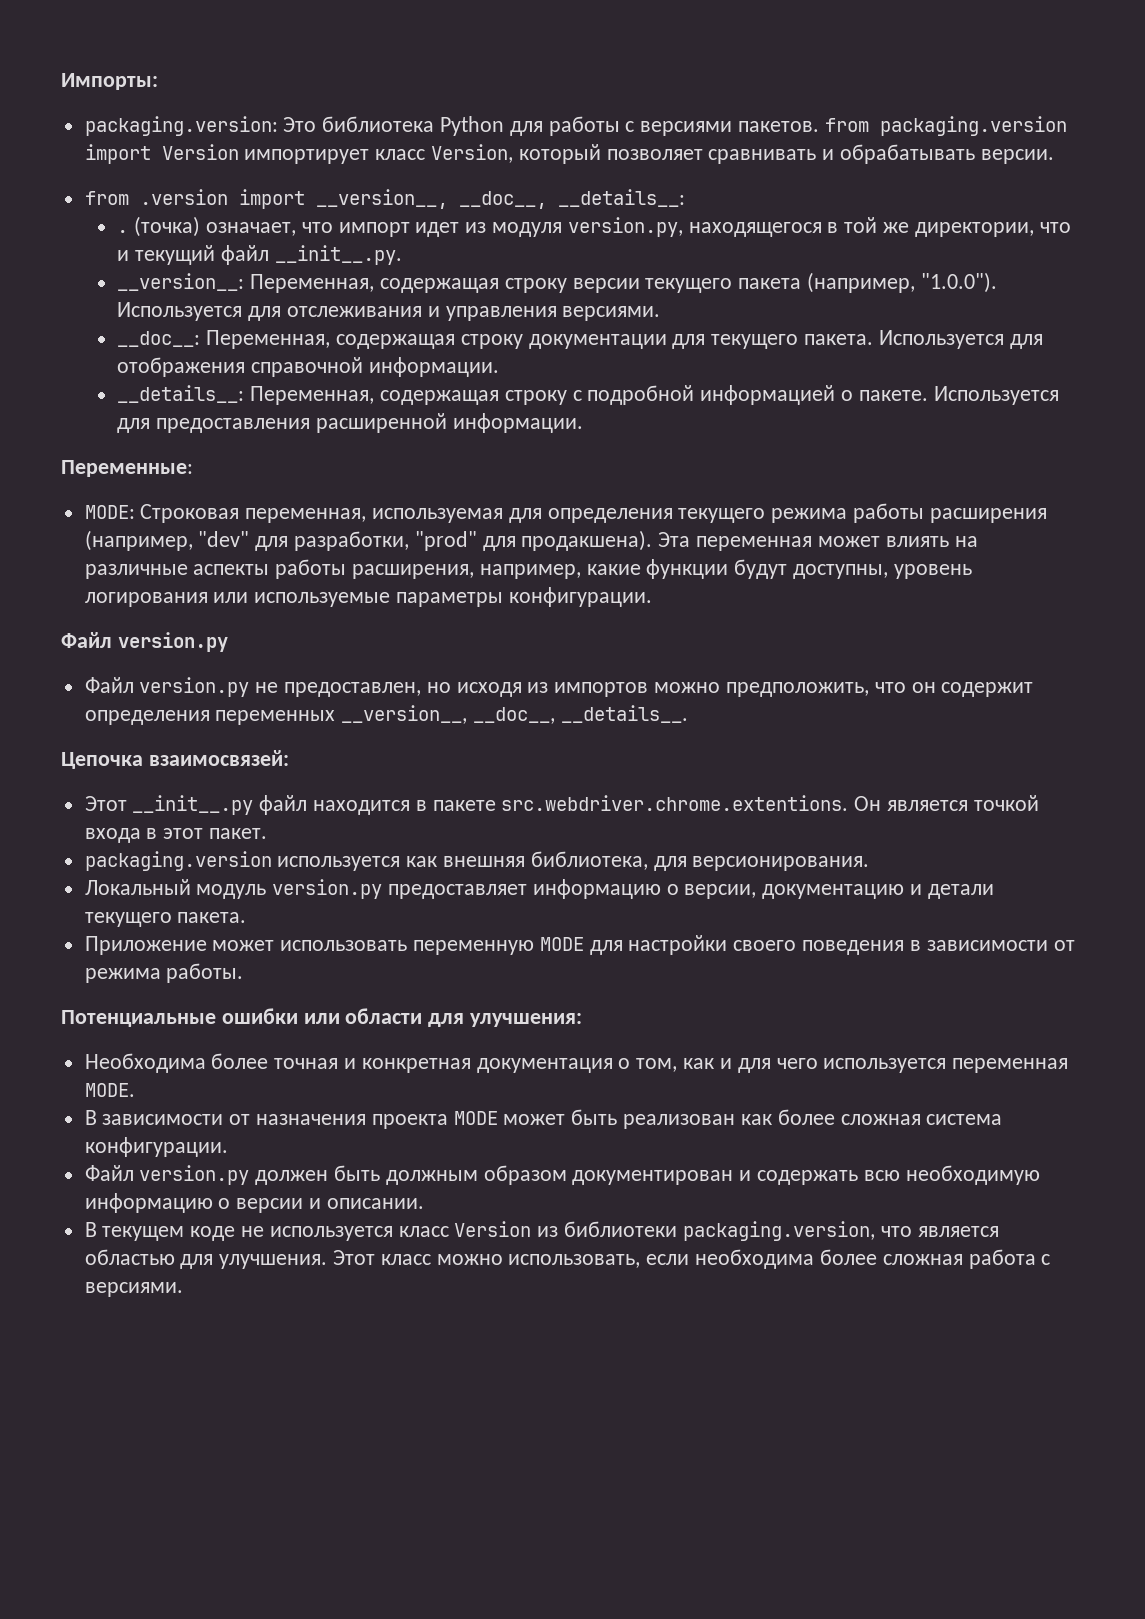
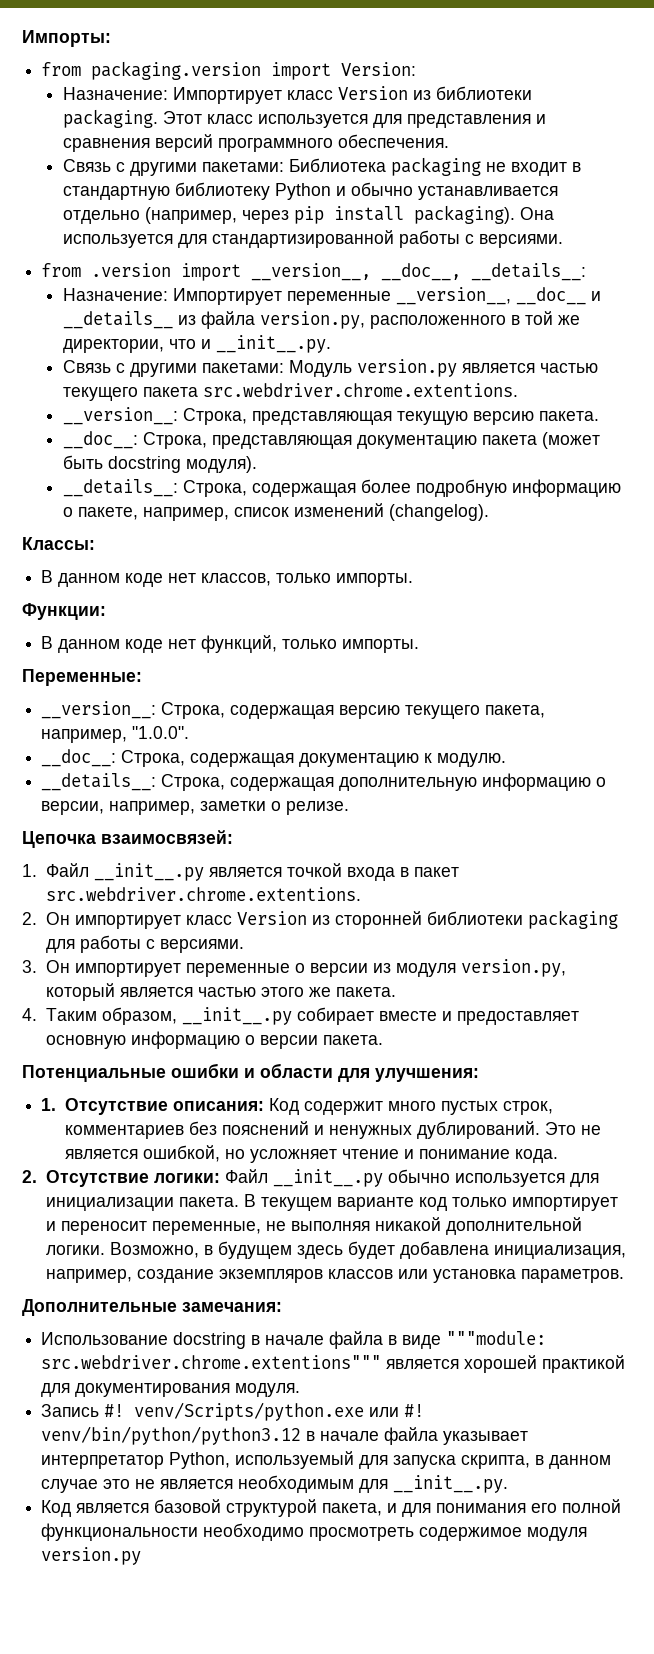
[84,116,1067,136] [84,144,1054,164] packaging.version: Это библиотека Python для работы с версиями пакетов. from packaging.version import Version импортирует класс Version, который позволяет сравнивать и обрабатывать версии. -> [41,61,417,80] [63,86,533,104] [63,109,547,128] [63,134,450,152] [63,157,582,176] [63,182,559,200] [63,205,555,224] [63,230,564,248] from packaging.version import Version: // Назначение: Импортирует класс Version из библиотеки packaging. Этот класс используется для представления и сравнения версий программного обеспечения. // Связь с другими пакетами: Библиотека packaging не входит в стандартную библиотеку Python и обычно устанавливается отдельно (например, через pip install packaging). Она используется для стандартизированной работы с версиями.
[117,216,822,237] . (точка) означает, что импорт идет из модуля version.py, находящегося -> [63,287,602,305] [63,311,507,329] Назначение: Импортирует переменные __version__, __doc__ и __details__ из файла version.py, расположенного
[135,245,402,265] [117,272,997,293] [117,302,661,321] [117,330,1043,349] [117,357,500,377] [117,385,1059,405] [117,413,583,433] [61,460,193,477] [84,503,1047,523] [84,530,978,551] [84,559,972,579] [84,587,652,607] [61,632,228,652] [84,677,1034,697] [84,705,688,725] [61,750,289,769] [84,795,1039,815] [84,828,268,843] [84,851,870,871] [84,879,994,899] [84,912,247,927] [84,935,1075,955] [84,963,244,983] текущий файл __init__.py. // __version__: Переменная, содержащая строку версии текущего пакета (например, "1.0.0"). Используется для отслеживания и управления версиями. // __doc__: Переменная, содержащая строку документации для текущего пакета. Используется для отображения справочной информации. // __details__: Переменная, содержащая строку с подробной информацией о пакете. Используется для предоставления расширенной информации. // Переменные: // MODE: Строковая переменная, используемая для определения текущего режима работы расширения (например, "dev" для разработки, "prod" для продакшена). Эта переменная может влиять на различные аспекты работы расширения, например, какие функции будут доступны, уровень логирования или используемые параметры конфигурации. // Файл version.py // Файл version.py не предоставлен, но исходя из импортов можно предположить, что он содержит определения переменных __version__, __doc__, __details__. // Цепочка взаимосвязей: // Этот __init__.py файл находится в пакете src.webdriver.chrome.extentions. Он является точкой входа в этот пакет. // packaging.version используется как внешняя библиотека, для версионирования. // Локальный модуль version.py предоставляет информацию о версии, документацию и детали текущего пакета. // Приложение может использовать переменную MODE для настройки своего поведения в зависимости от режима работы. -> [216,335,332,353] [63,359,599,377] [63,383,519,401] [63,407,600,425] [63,431,601,449] [63,455,258,473] [63,479,622,497] [63,503,490,521] [22,537,95,550] [41,570,414,587] [22,603,106,620] [41,635,420,653] [22,669,142,686] [41,701,546,719] [41,726,190,743] [41,749,507,767] [41,773,607,791] [41,801,350,815] [22,830,233,848] [22,863,459,881] [45,887,361,901] [22,910,618,929] [45,935,244,953] [22,959,566,977] [45,983,396,1001] [22,1007,579,1025] [45,1031,383,1049] __init__.py. // Связь с другими пакетами: Модуль version.py является частью текущего пакета src.webdriver.chrome.extentions. // __version__: Строка, представляющая текущую версию пакета. // __doc__: Строка, представляющая документацию пакета (может быть docstring модуля). // __details__: Строка, содержащая более подробную информацию о пакете, например, список изменений (changelog). // Классы: // В данном коде нет классов, только импорты. // Функции: // В данном коде нет функций, только импорты. // Переменные: // __version__: Строка, содержащая версию текущего пакета, например, "1.0.0". // __doc__: Строка, содержащая документацию к модулю. // __details__: Строка, содержащая дополнительную информацию о версии, например, заметки о релизе. // Цепочка взаимосвязей: // 1. Файл __init__.py является точкой входа в пакет src.webdriver.chrome.extentions. // 2. Он импортирует класс Version из сторонней библиотеки packaging для работы с версиями. // 3. Он импортирует переменные о версии из модуля version.py, который является частью этого же пакета. // 4. Таким образом, __init__.py собирает вместе и предоставляет основную информацию о версии пакета.
[303,1013,340,1024] или -> [244,1068,255,1078] и
[84,1053,1069,1073] [84,1083,135,1097] [84,1109,1003,1129] [84,1137,228,1157] [84,1165,1040,1185] [84,1193,424,1213] [84,1221,999,1241] [84,1249,1051,1269] [84,1282,183,1297] Необходима более точная и конкретная документация о том, как и для чего используется переменная MODE. // В зависимости от назначения проекта MODE может быть реализован как более сложная система конфигурации. // Файл version.py должен быть должным образом документирован и содержать всю необходимую информацию о версии и описании. // В текущем коде не используется класс Version из библиотеки packaging.version, что является областью для улучшения. Этот класс можно использовать, если необходима более сложная работа с версиями. -> [41,1098,553,1115] [65,1121,601,1139] [65,1145,558,1163] [22,1169,599,1187] [45,1194,618,1211] [45,1217,582,1235] [45,1241,626,1259] [45,1269,624,1283] [22,1299,282,1316] [41,1331,547,1349] [41,1355,626,1373] [41,1383,301,1397] [41,1402,425,1421] [41,1426,529,1445] [41,1451,612,1469] [41,1475,509,1493] [41,1499,622,1517] [41,1523,588,1541] [41,1547,142,1565] 1. Отсутствие описания: Код содержит много пустых строк, комментариев без пояснений и ненужных дублирований. Это не является ошибкой, но усложняет чтение и понимание кода. // 2. Отсутствие логики: Файл __init__.py обычно используется для инициализации пакета. В текущем варианте код только импортирует и переносит переменные, не выполняя никакой дополнительной логики. Возможно, в будущем здесь будет добавлена инициализация, например, создание экземпляров классов или установка параметров. // Дополнительные замечания: // Использование docstring в начале файла в виде """module: src.webdriver.chrome.extentions""" является хорошей практикой для документирования модуля. // Запись #! venv/Scripts/python.exe или #! venv/bin/python/python3.12 в начале файла указывает интерпретатор Python, используемый для запуска скрипта, в данном случае это не является необходимым для __init__.py. // Код является базовой структурой пакета, и для понимания его полной функциональности необходимо просмотреть содержимое модуля version.py

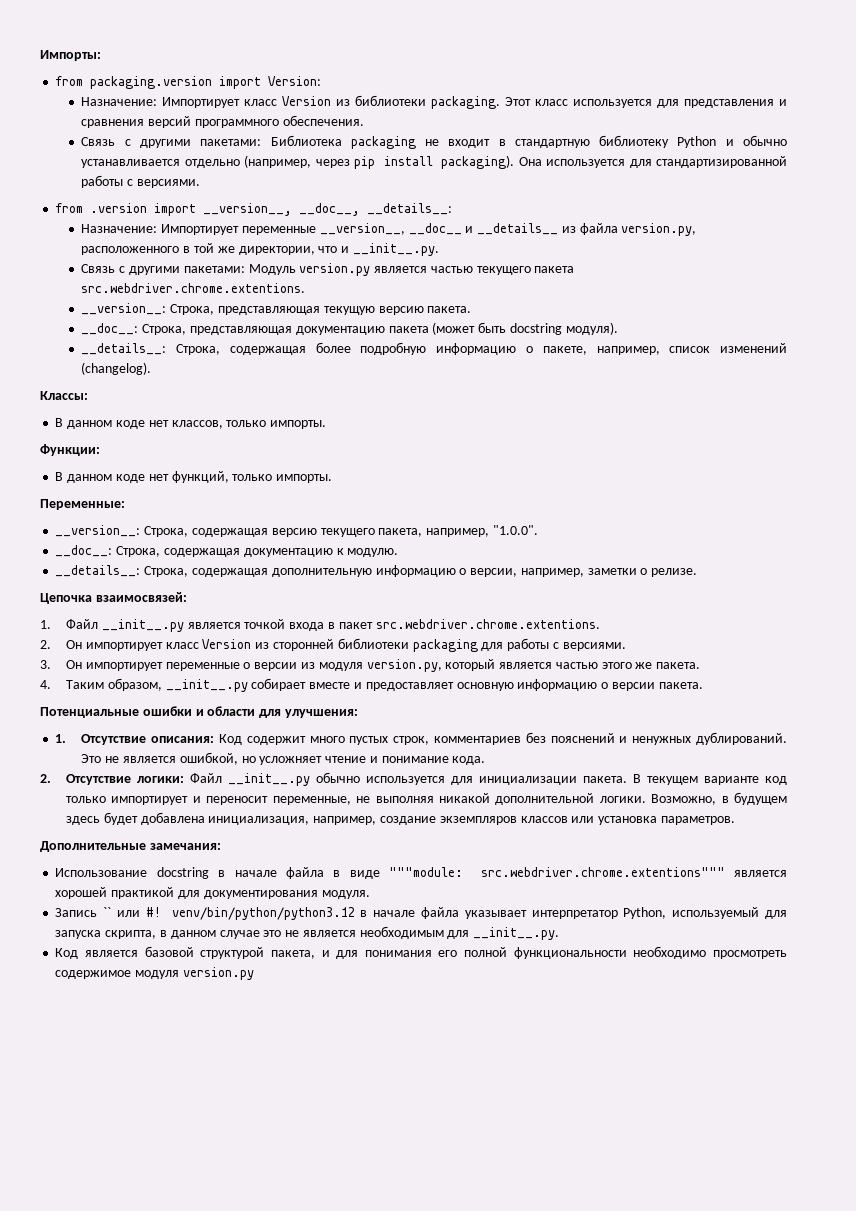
[104,1402,365,1421] #! venv/Scripts/python.exe -> [103,907,112,917] ``

